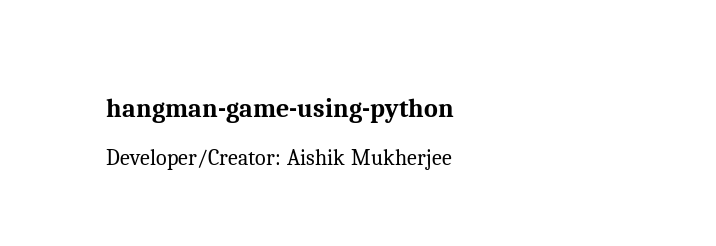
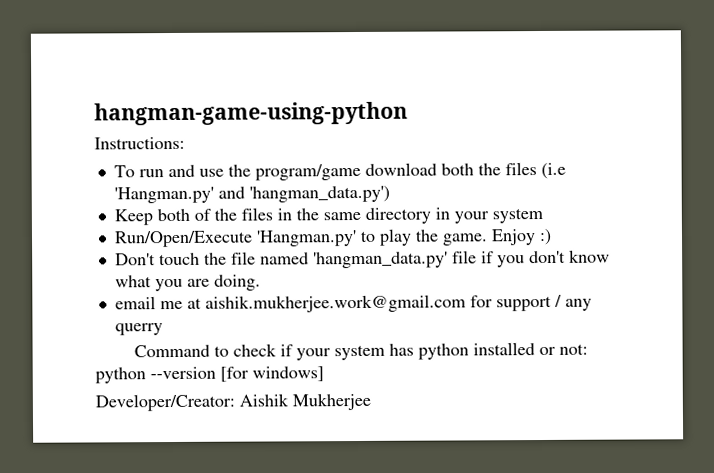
(454, 110) none -> [94,136,185,150] [113,162,566,181] [113,185,390,204] [113,207,543,226] [113,228,552,248] [114,249,610,269] [114,274,261,292] [114,294,592,313] [114,323,163,336] [133,342,588,361] [95,366,324,384] // Instructions: // To run and use the program/game download both the files (i.e 'Hangman.py' and 'hangman_data.py') // Keep both of the files in the same directory in your system // Run/Open/Execute 'Hangman.py' to play the game. Enjoy :) // Don't touch the file named 'hangman_data.py' file if you don't know what you are doing. // email me at aishik.mukherjee.work@gmail.com for support / any querry // Command to check if your system has python installed or not: python --version [for windows]

